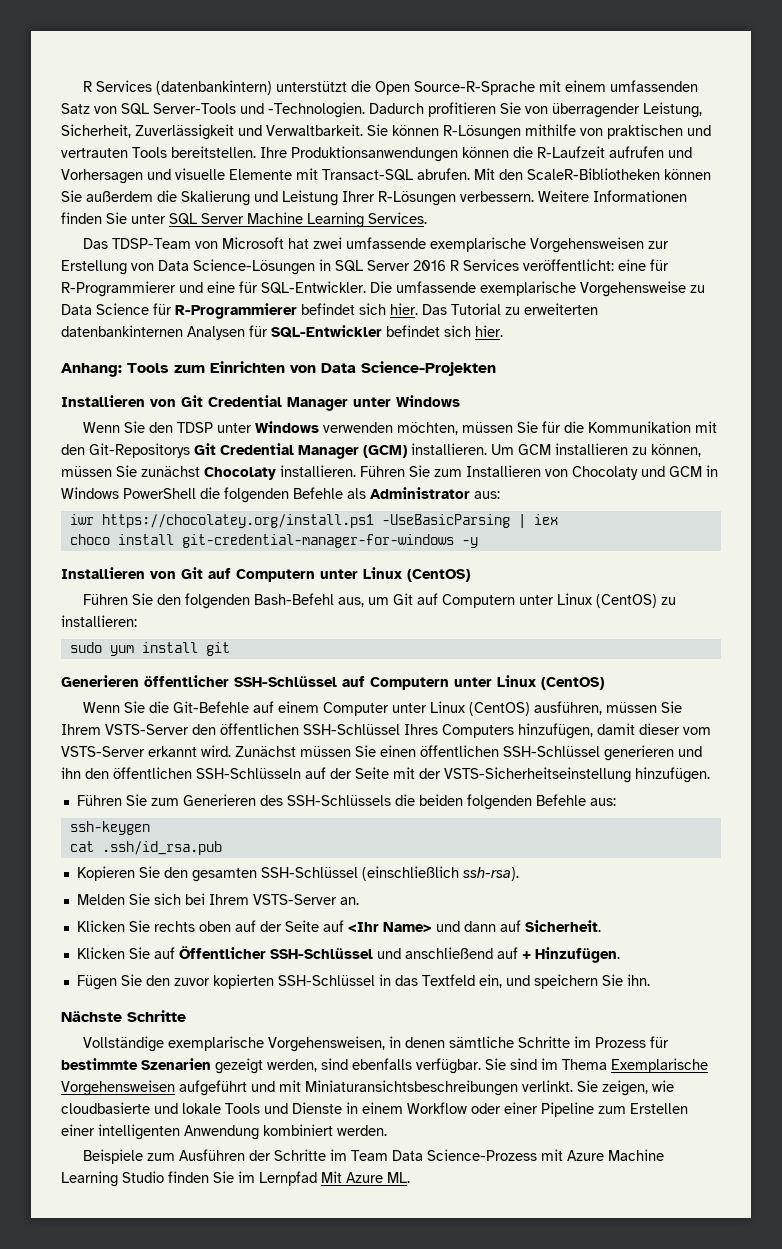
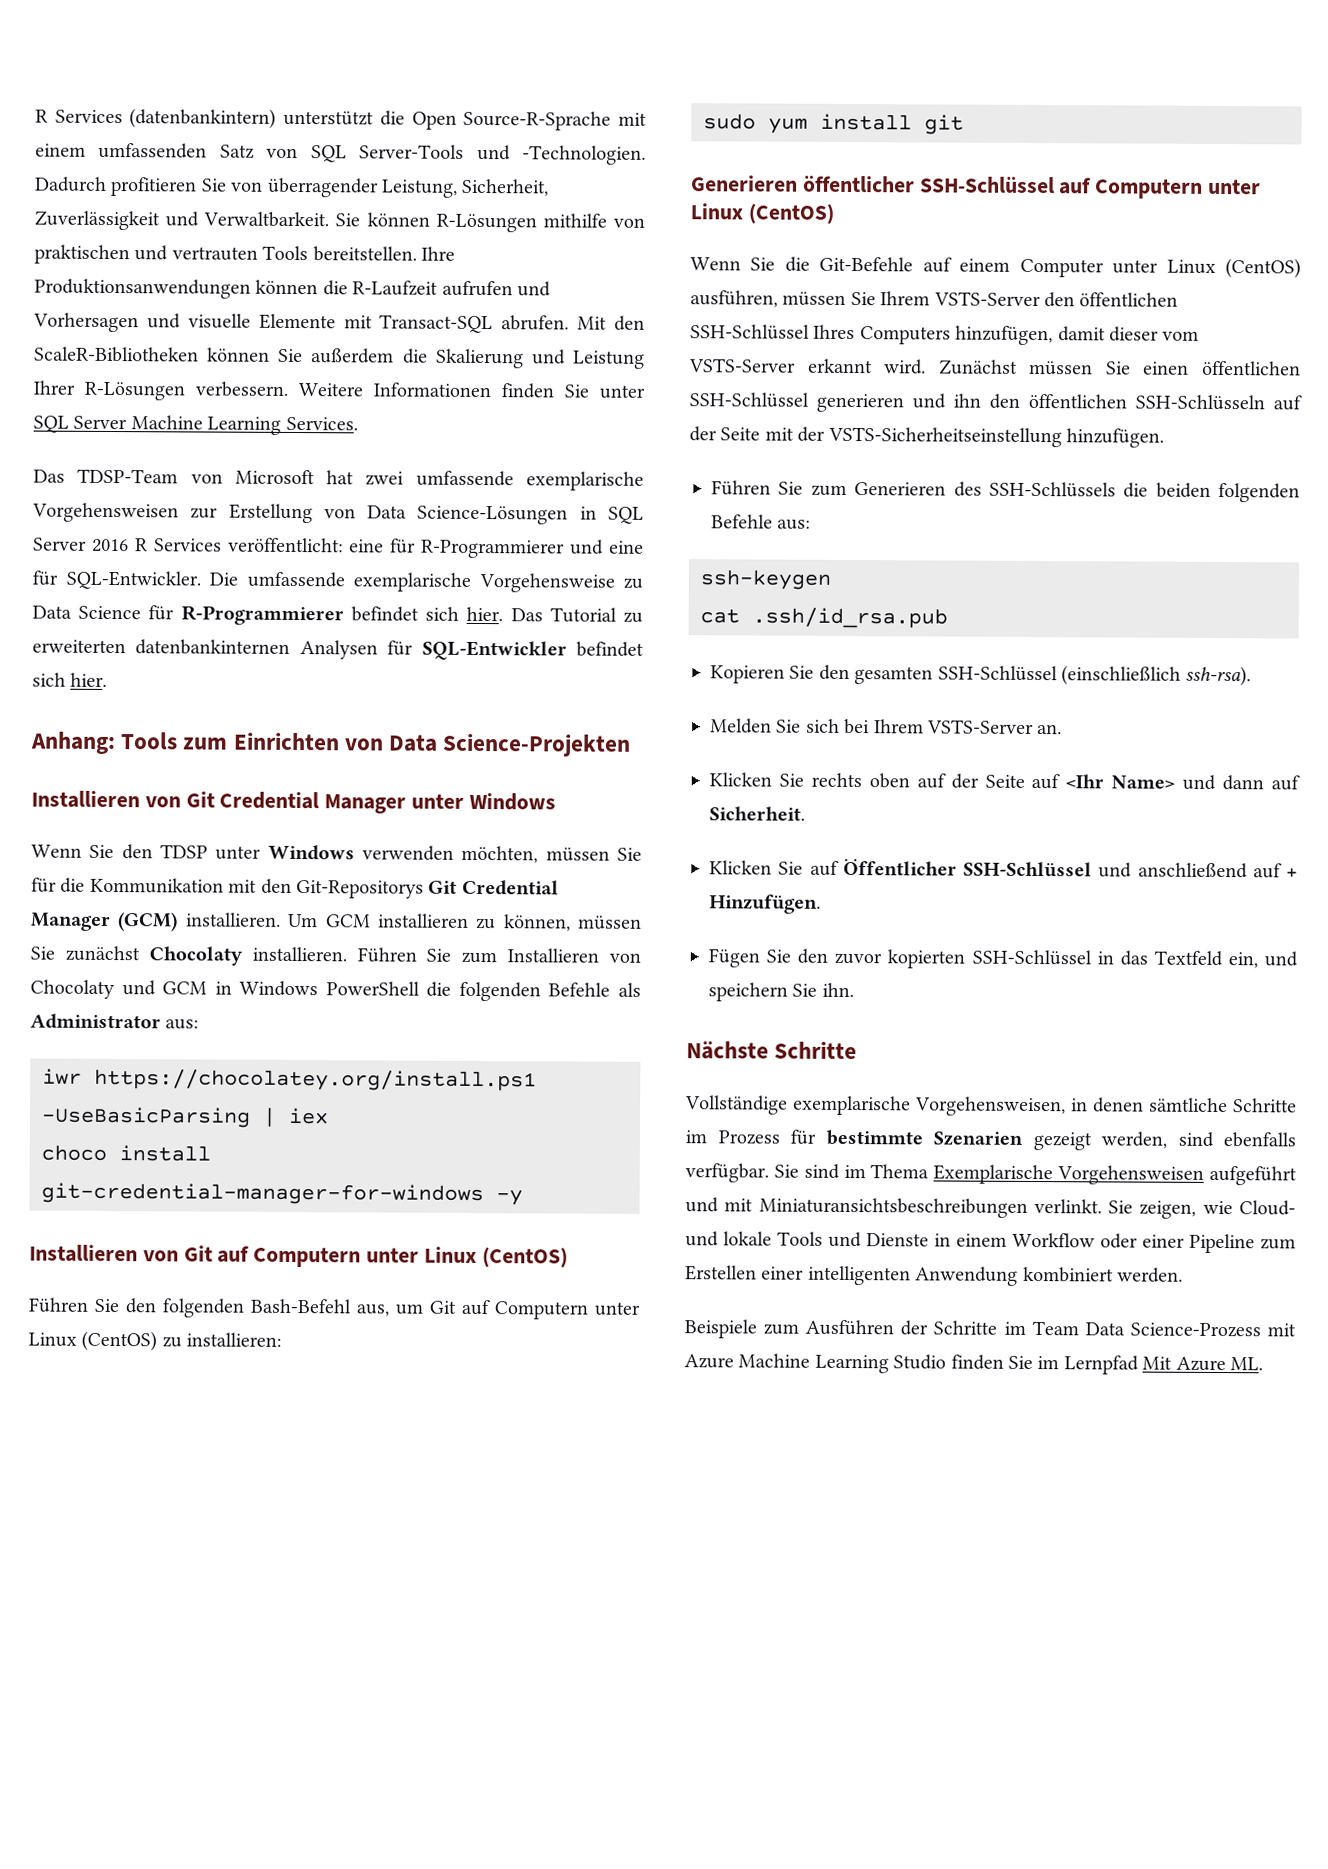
[61,1102,150,1114] cloudbasierte -> [1239,1200,1296,1216] Cloud-

